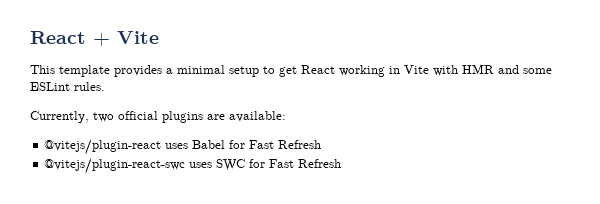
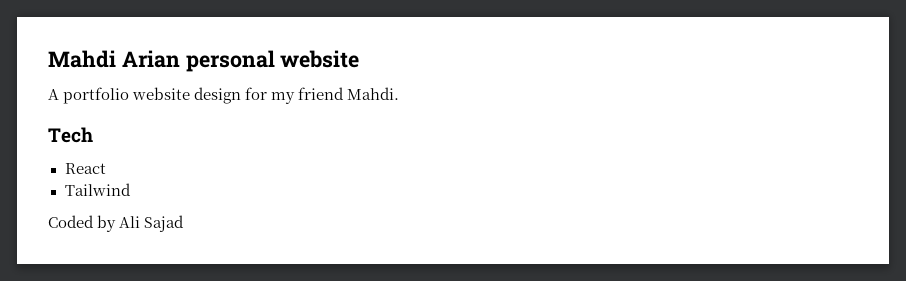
[30,31,159,46] [30,64,552,77] [30,82,105,91] [30,111,286,123] [44,139,322,155] [44,158,342,174] React + Vite // This template provides a minimal setup to get React working in Vite with HMR and some ESLint rules. // Currently, two official plugins are available: // @vitejs/plugin-react uses Babel for Fast Refresh // @vitejs/plugin-react-swc uses SWC for Fast Refresh -> [48,50,360,72] [48,87,400,104] [48,127,93,143] [64,163,106,174] [64,183,131,196] [48,215,185,232] Mahdi Arian personal website // A portfolio website design for my friend Mahdi. // Tech // React // Tailwind // Coded by Ali Sajad

